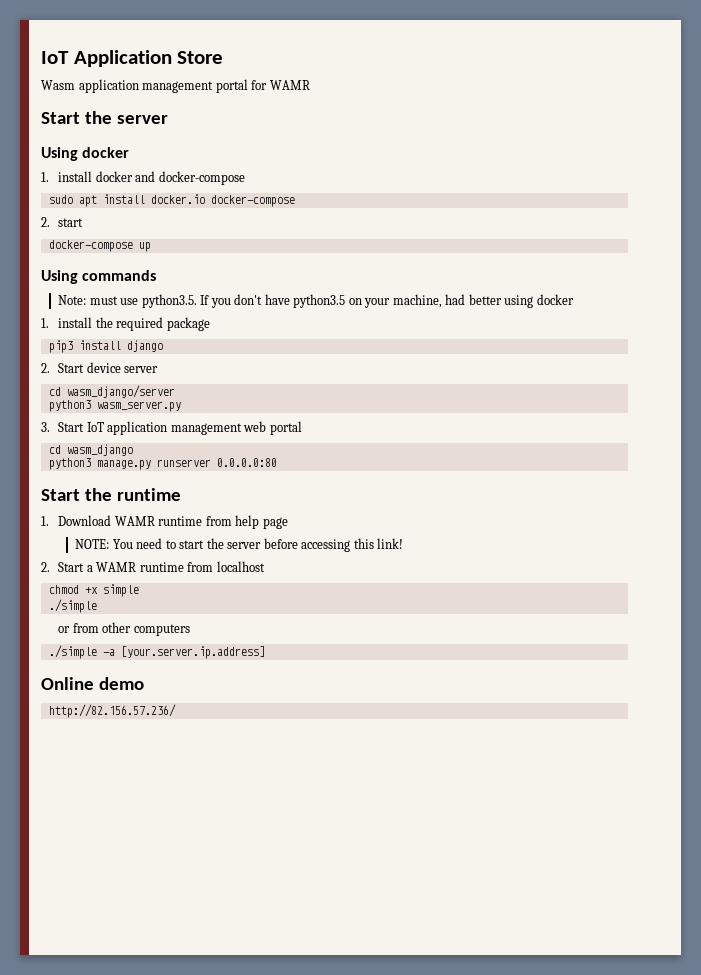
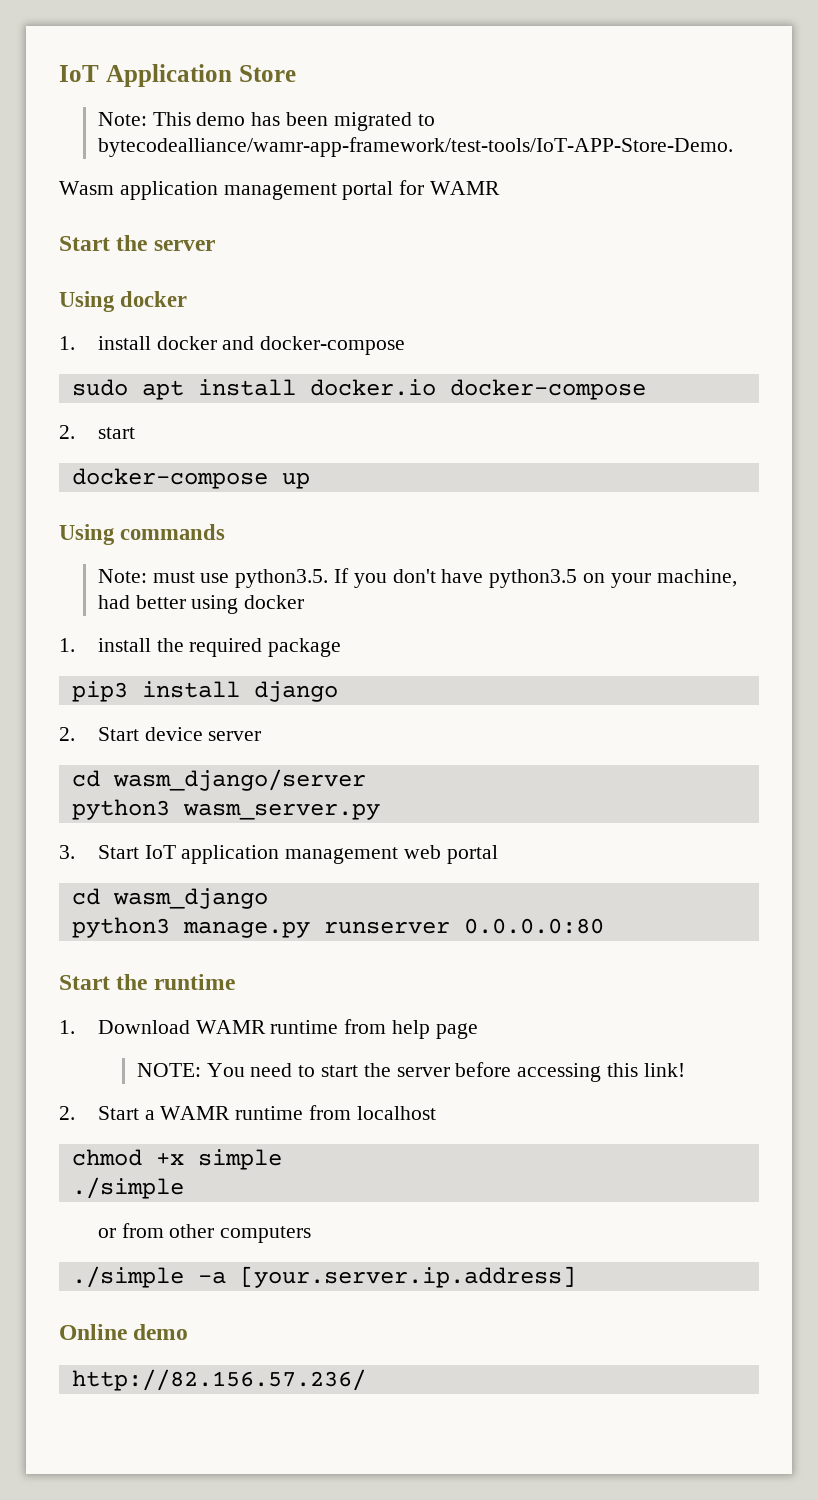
(224, 57) none -> [97,112,435,131] [97,137,733,157] // Note: This demo has been migrated to bytecodealliance/wamr-app-framework/test-tools/IoT-APP-Store-Demo.

